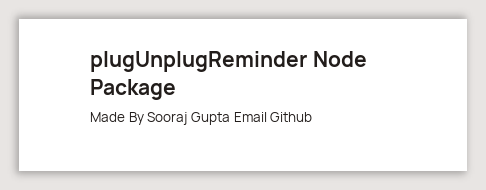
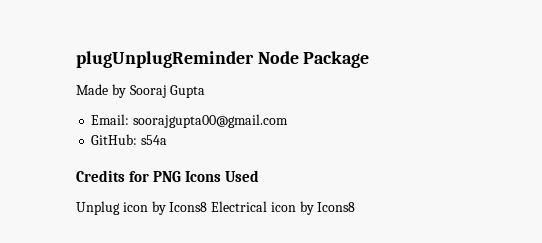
[128,112,144,125] By -> [111,84,126,98] by
[233,112,313,122] Email Github -> [91,114,289,128] [91,134,168,145] [76,170,260,182] [76,201,356,215] // Email: soorajgupta00@gmail.com // GitHub: s54a // Credits for PNG Icons Used // Unplug icon by Icons8 Electrical icon by Icons8

